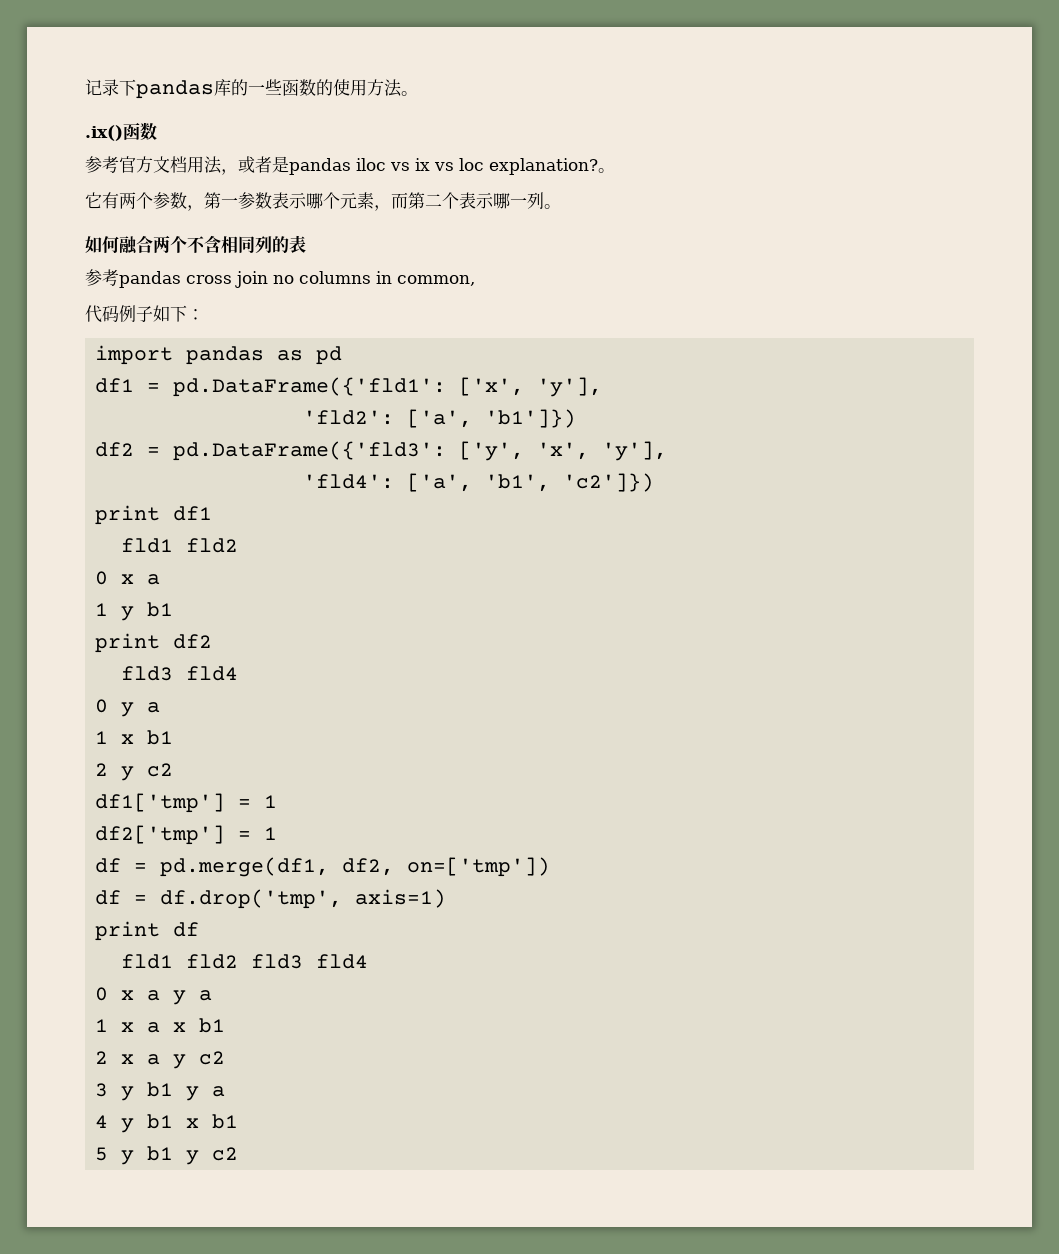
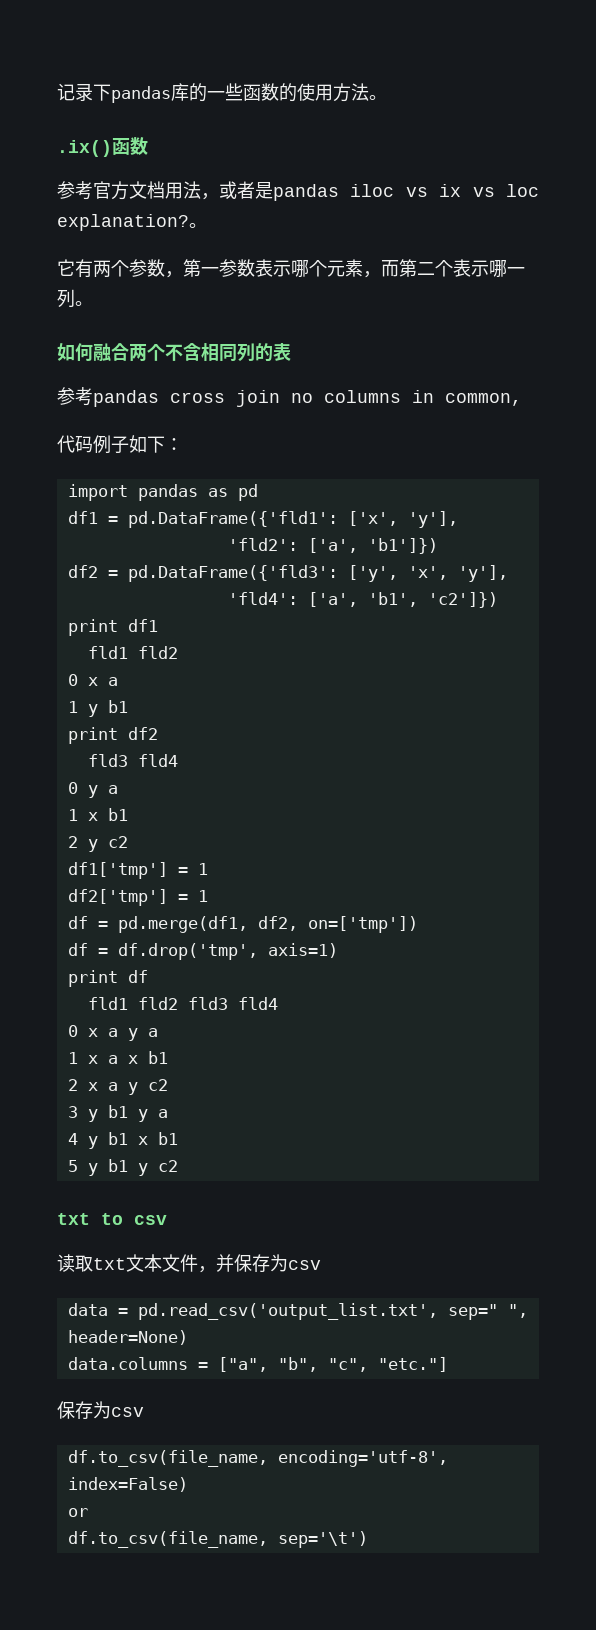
(239, 1154) none -> [57,1213,167,1225] [57,1254,321,1273] [67,1303,528,1320] [67,1330,188,1345] [67,1357,448,1372] [57,1401,144,1419] [67,1450,448,1467] [67,1477,188,1492] [67,1508,88,1517] [67,1531,368,1548] // txt to csv // 读取txt文本文件，并保存为csv // data = pd.read_csv('output_list.txt', sep=" ", header=None) // data.columns = ["a", "b", "c", "etc."] // 保存为csv // df.to_csv(file_name, encoding='utf-8', index=False) // or // df.to_csv(file_name, sep='\t')

